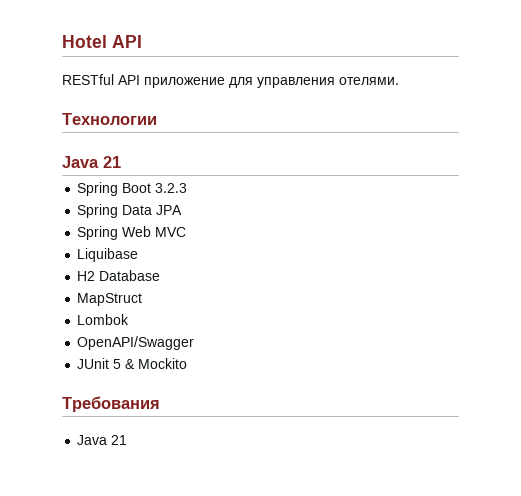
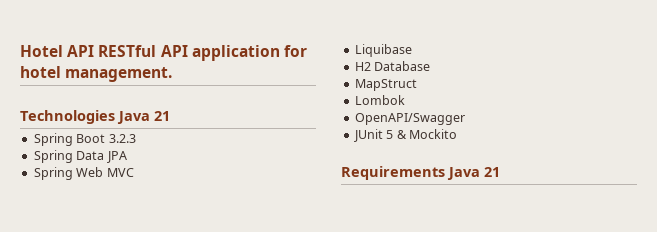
(142, 41) // -> (95, 51) none
[144,77,399,88] [62,113,157,125] приложение для управления отелями. // Технологии // -> [191,45,307,61] [20,66,173,82] [20,110,115,124] application for hotel management. // Technologies
[62,396,160,412] Требования // -> [341,166,445,180] Requirements

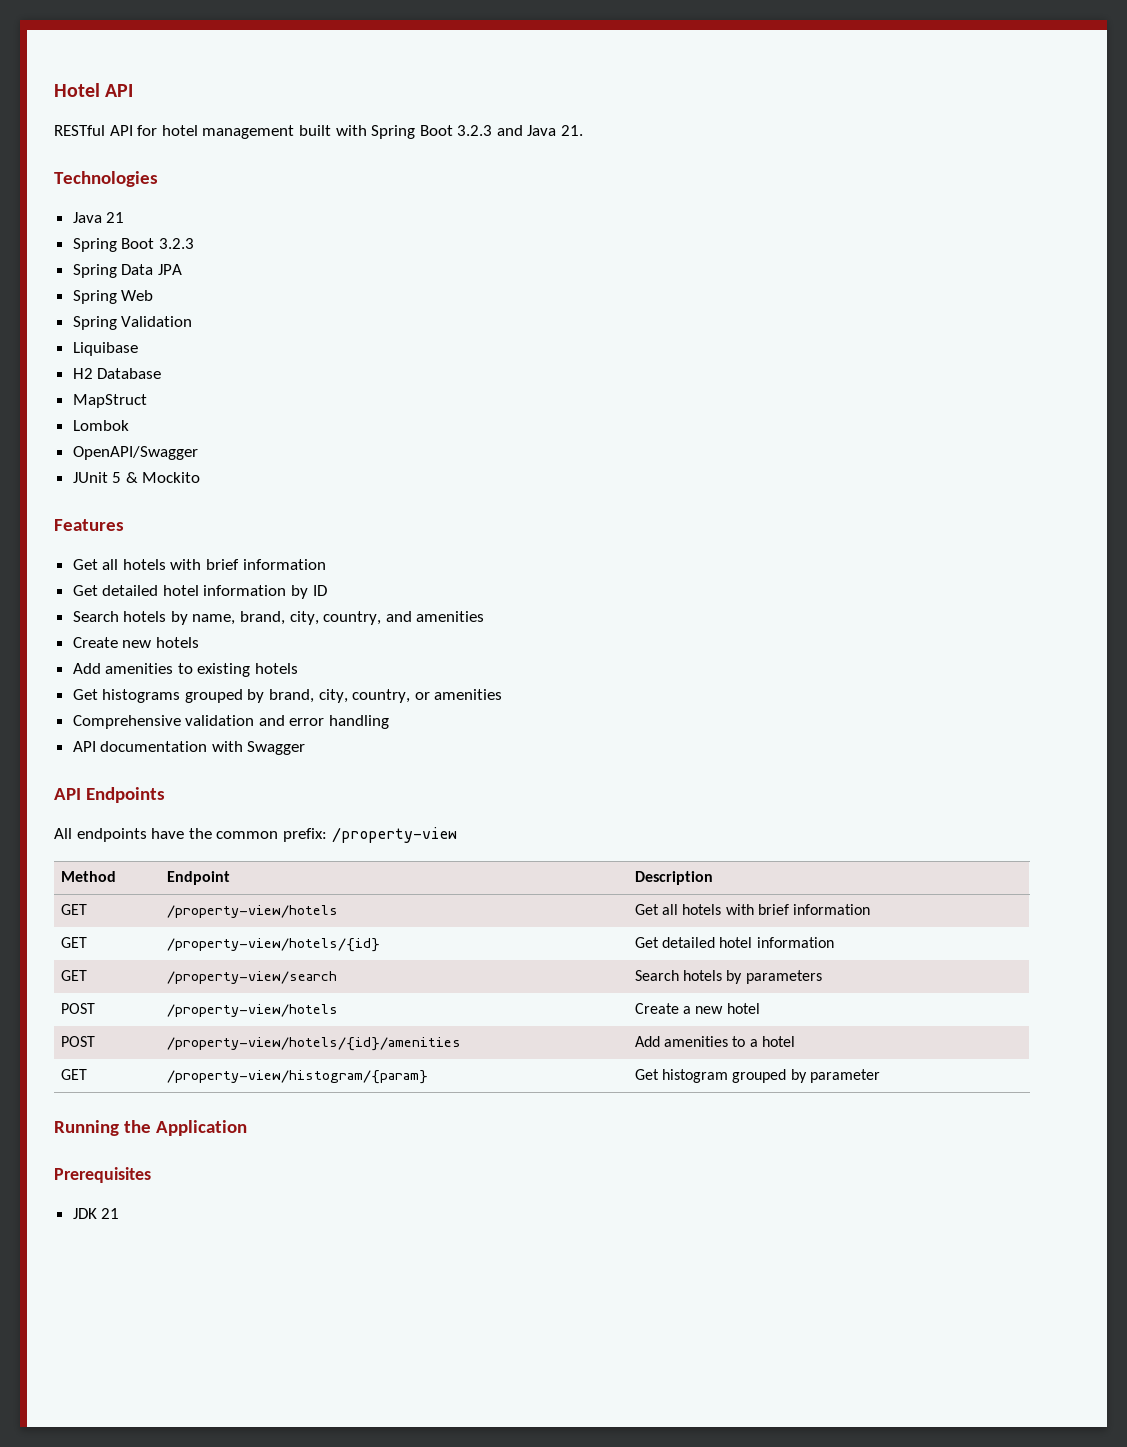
(95, 51) none -> (134, 90) //
[191,45,280,61] application -> (133, 130) none
[65,67,173,82] management. -> [202,125,584,139] management built with Spring Boot 3.2.3 and Java 21.
(115, 117) none -> (158, 179) //
[106,168,134,177] MVC -> [72,316,193,330] // Spring Validation
[341,166,480,180] Requirements Java -> [54,519,124,531] [72,559,326,570] [72,585,327,599] [72,611,485,625] [72,637,199,648] [72,663,299,677] [72,689,503,703] [72,715,390,729] [72,741,306,755] [54,787,165,803] [54,827,457,843] [61,871,117,882] [167,871,231,885] [635,871,714,885] [61,904,88,915] [167,905,339,918] [635,904,871,915] [61,937,88,948] [167,938,381,952] [635,937,834,948] [61,970,88,981] [167,971,338,984] [635,970,822,984] [61,1003,96,1014] [167,1004,339,1017] [635,1003,760,1014] [61,1036,96,1047] [167,1037,462,1051] [635,1036,795,1047] [61,1069,88,1080] [167,1070,429,1084] [635,1069,880,1083] [54,1120,247,1136] [54,1167,151,1183] [72,1208,97,1219] Features // Get all hotels with brief information // Get detailed hotel information by ID // Search hotels by name, brand, city, country, and amenities // Create new hotels // Add amenities to existing hotels // Get histograms grouped by brand, city, country, or amenities // Comprehensive validation and error handling // API documentation with Swagger // API Endpoints // All endpoints have the common prefix: /property-view // Method | Endpoint | Description // GET | /property-view/hotels | Get all hotels with brief information // GET | /property-view/hotels/{id} | Get detailed hotel information // GET | /property-view/search | Search hotels by parameters // POST | /property-view/hotels | Create a new hotel // POST | /property-view/hotels/{id}/amenities | Add amenities to a hotel // GET | /property-view/histogram/{param} | Get histogram grouped by parameter // Running the Application // Prerequisites // JDK

